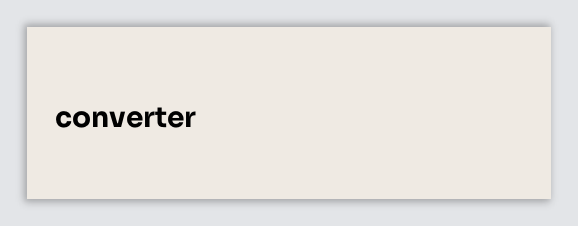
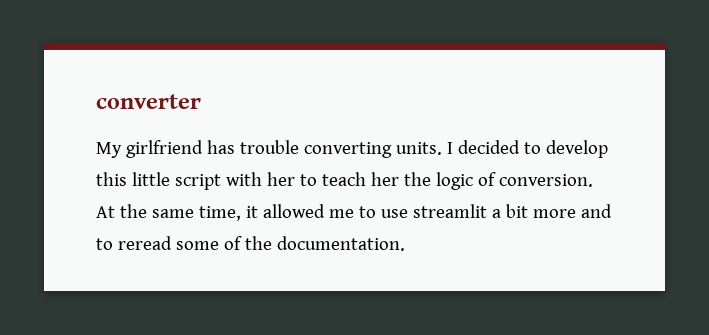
(196, 117) none -> [96,140,608,158] [96,172,593,190] [96,204,612,221] [96,236,405,251] // My girlfriend has trouble converting units. I decided to develop this little script with her to teach her the logic of conversion. At the same time, it allowed me to use streamlit a bit more and to reread some of the documentation.

